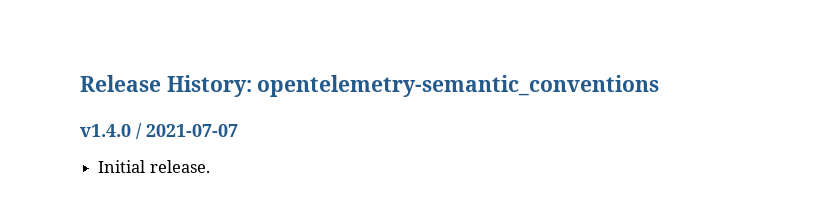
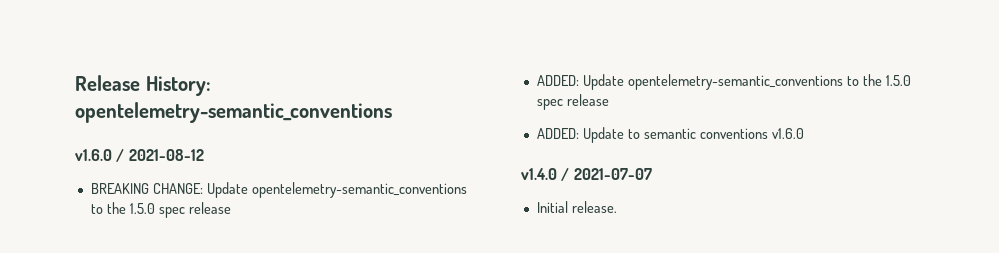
(660, 86) none -> [75,149,204,162] [90,182,467,198] [90,202,231,218] [536,74,911,90] [536,94,609,110] [536,127,804,143] // v1.6.0 / 2021-08-12 // BREAKING CHANGE: Update opentelemetry-semantic_conventions to the 1.5.0 spec release // ADDED: Update opentelemetry-semantic_conventions to the 1.5.0 spec release // ADDED: Update to semantic conventions v1.6.0

